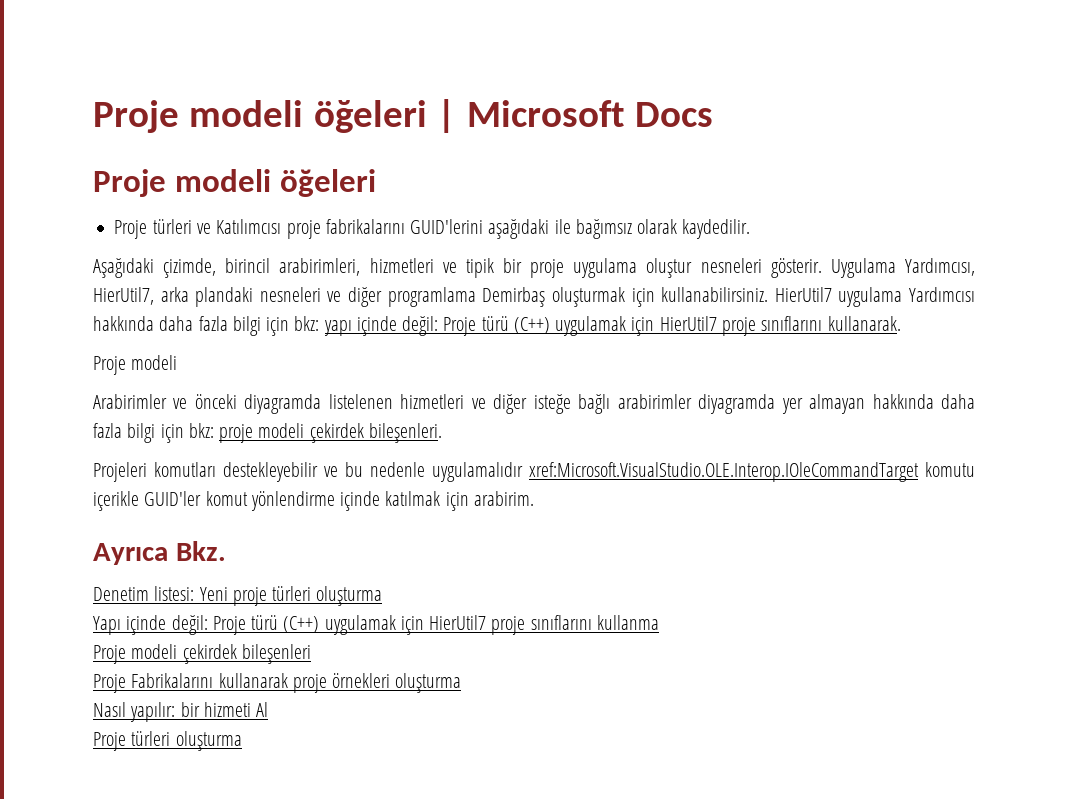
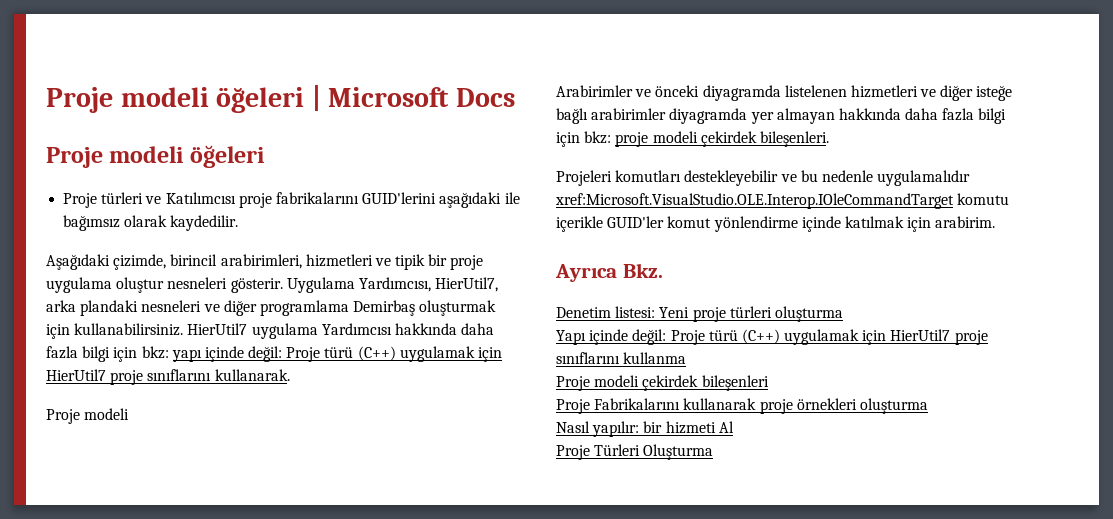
[131,731,242,751] türleri oluşturma -> [594,444,714,460] Türleri Oluşturma

